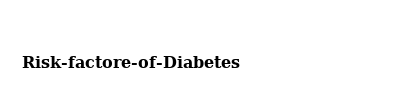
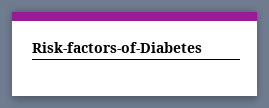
[22,56,240,68] Risk-factore-of-Diabetes -> [32,42,202,53] Risk-factors-of-Diabetes

